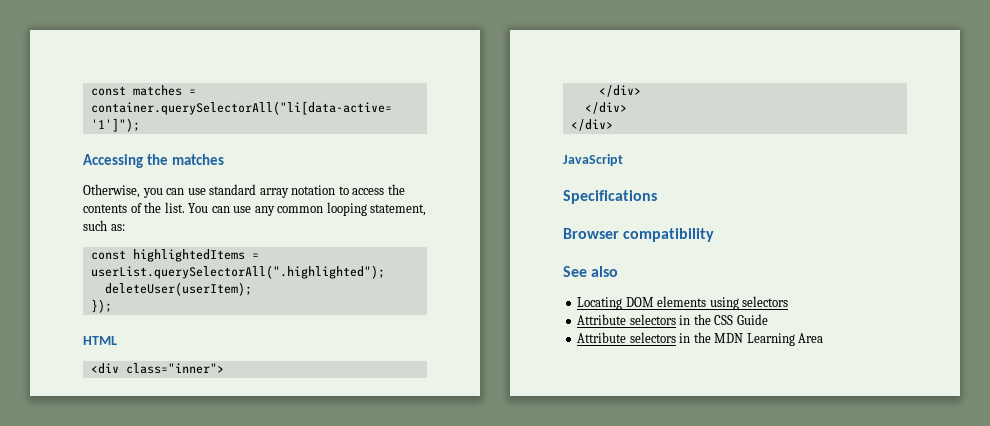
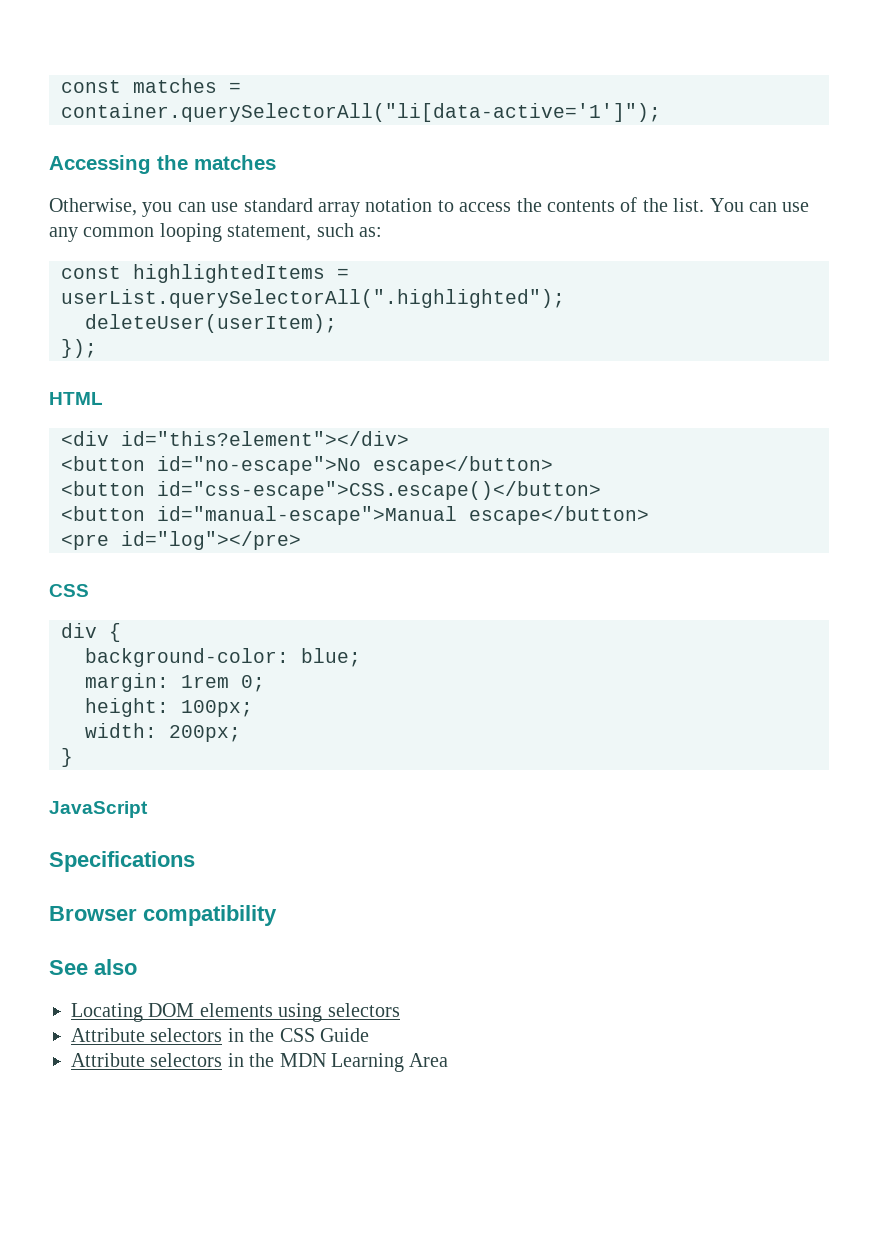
[125,363,224,374] [598,85,641,97] [584,102,627,114] [570,119,613,131] class="inner"> // </div> // </div> // </div> -> [121,431,409,446] [61,456,553,475] [61,481,601,500] [61,506,649,525] [61,531,301,550] [49,584,89,597] [61,623,121,642] [85,648,361,667] [85,673,265,692] [85,698,253,717] [85,723,241,742] [61,748,73,767] id="this?element"></div> // <button id="no-escape">No escape</button> // <button id="css-escape">CSS.escape()</button> // <button id="manual-escape">Manual escape</button> // <pre id="log"></pre> // CSS // div { // background-color: blue; // margin: 1rem 0; // height: 100px; // width: 200px; // }

